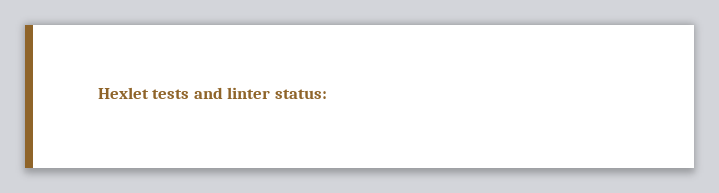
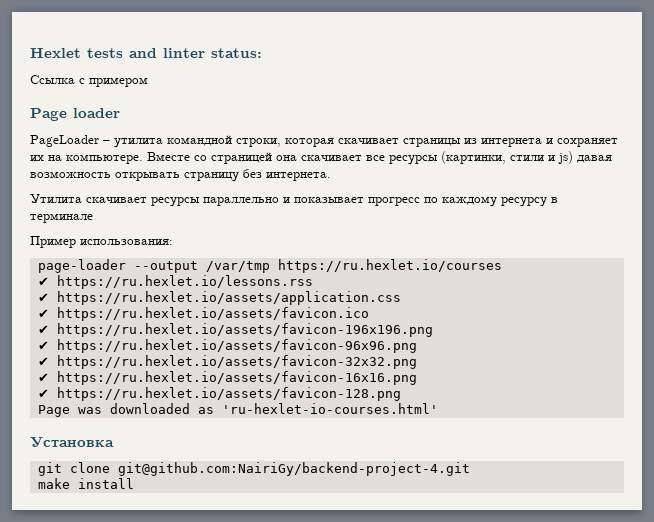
(327, 94) none -> [30,75,148,87] [30,108,120,121] [30,135,618,148] [30,151,612,165] [30,169,331,182] [30,194,558,207] [30,213,93,223] [30,236,173,248] [37,259,502,273] [37,275,313,289] [37,291,401,305] [37,307,369,321] [37,323,433,337] [37,339,417,353] [37,355,417,369] [37,371,417,385] [37,387,401,401] [37,403,438,417] [30,437,114,447] [37,462,470,476] [37,478,134,489] // Ссылка с примером // Page loader // PageLoader – утилита командной строки, которая скачивает страницы из интернета и сохраняет их на компьютере. Вместе со страницей она скачивает все ресурсы (картинки, стили и js) давая возможность открывать страницу без интернета. // Утилита скачивает ресурсы параллельно и показывает прогресс по каждому ресурсу в терминале // Пример использования: // page-loader --output /var/tmp https://ru.hexlet.io/courses // ✔ https://ru.hexlet.io/lessons.rss // ✔ https://ru.hexlet.io/assets/application.css // ✔ https://ru.hexlet.io/assets/favicon.ico // ✔ https://ru.hexlet.io/assets/favicon-196x196.png // ✔ https://ru.hexlet.io/assets/favicon-96x96.png // ✔ https://ru.hexlet.io/assets/favicon-32x32.png // ✔ https://ru.hexlet.io/assets/favicon-16x16.png // ✔ https://ru.hexlet.io/assets/favicon-128.png // Page was downloaded as 'ru-hexlet-io-courses.html' // Установка // git clone git@github.com:NairiGy/backend-project-4.git // make install

